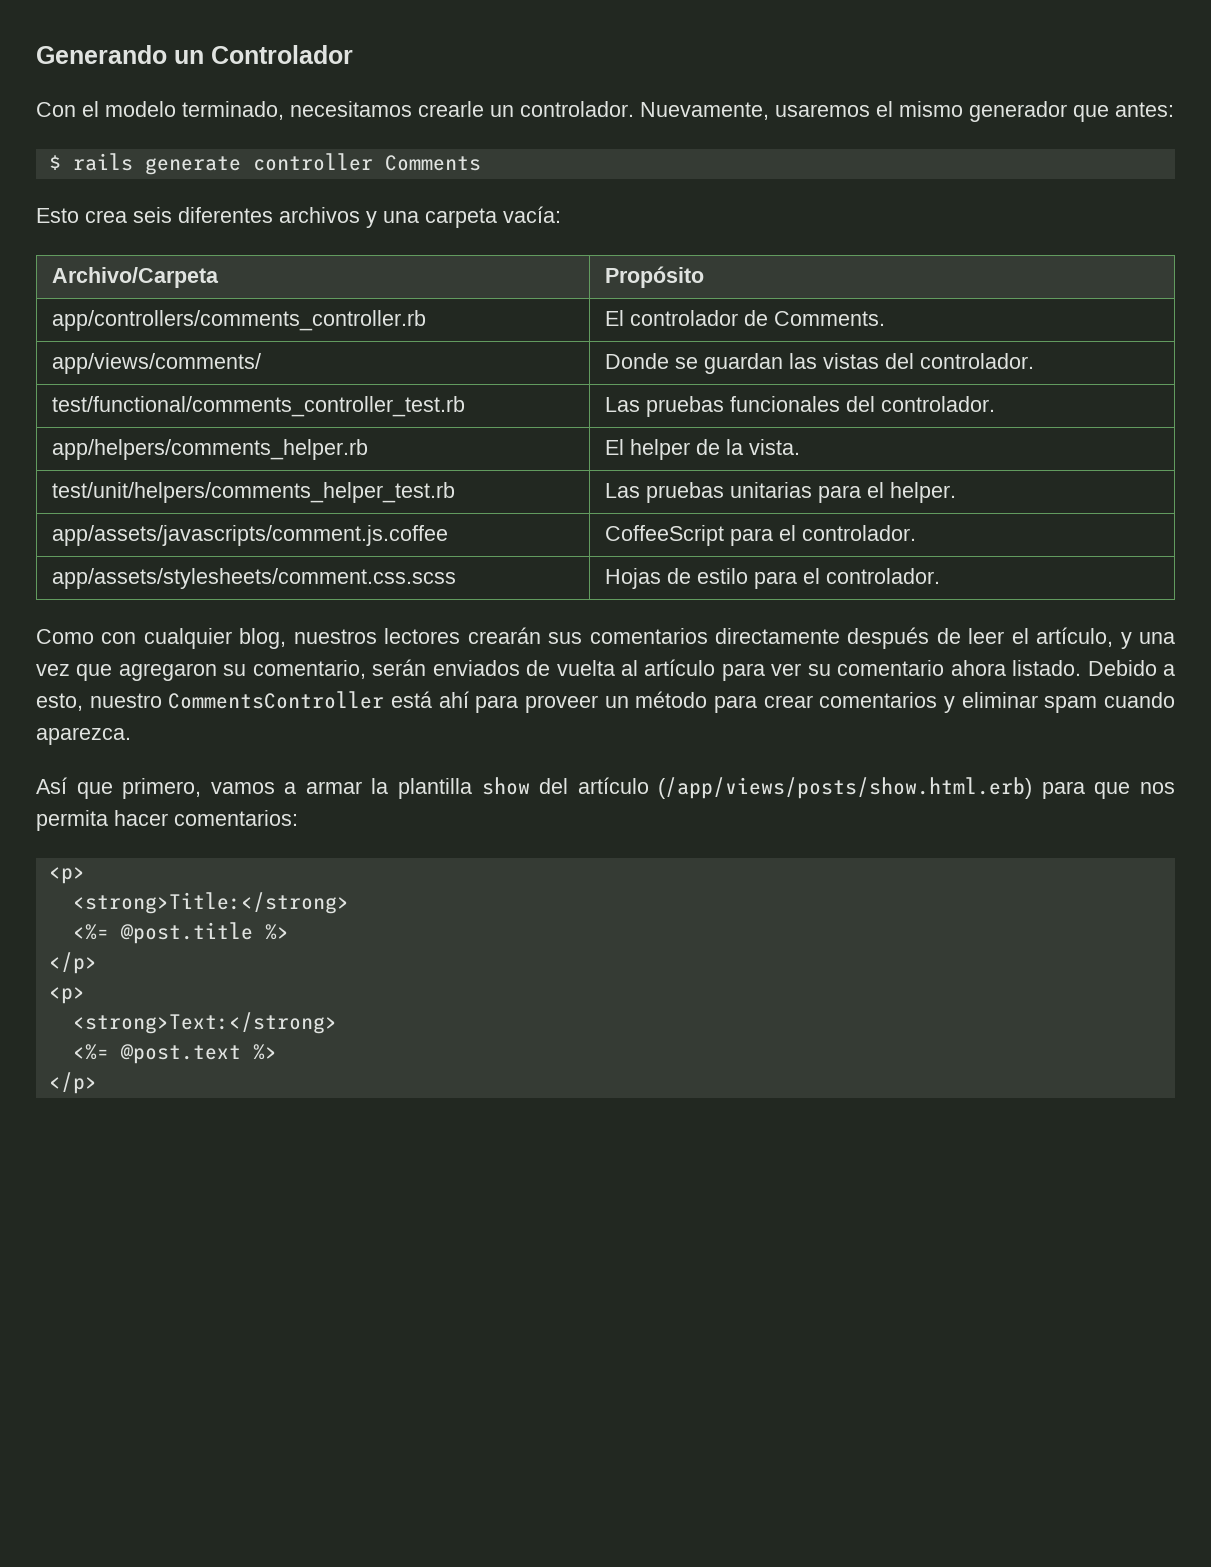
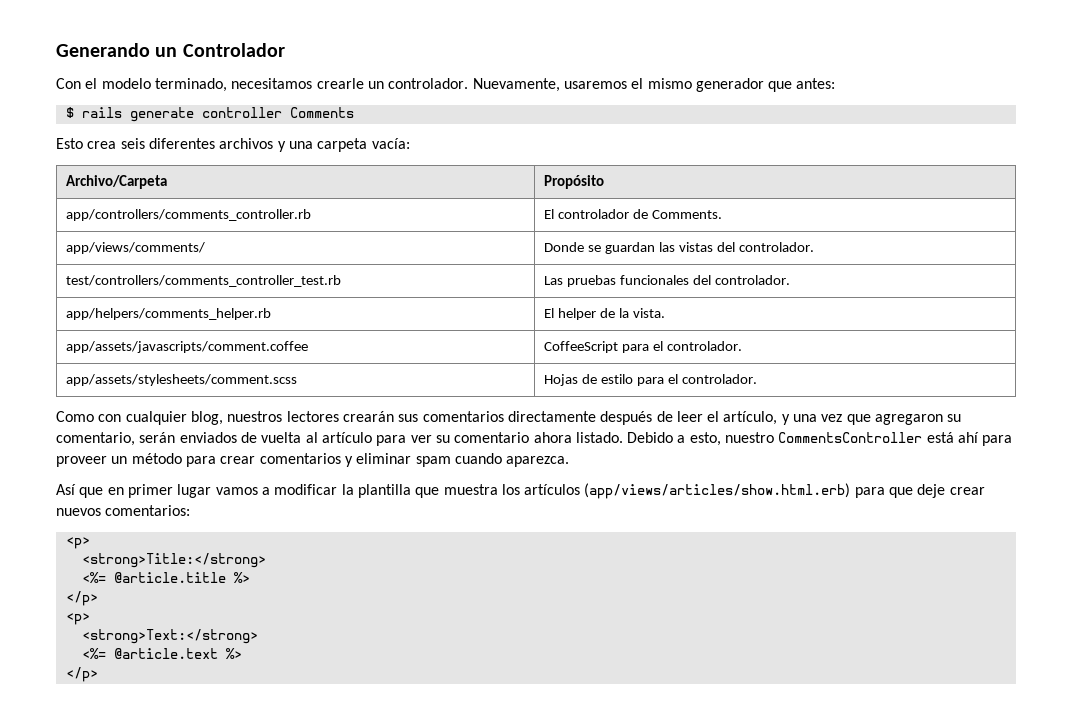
[52,396,466,417] test/functional/comments_controller_test.rb -> [66,275,342,287] test/controllers/comments_controller_test.rb
[52,482,456,503] [605,482,957,503] [52,525,449,546] test/unit/helpers/comments_helper_test.rb | Las pruebas unitarias para el helper. // app/assets/javascripts/comment.js.coffee -> [66,341,309,353] app/assets/javascripts/comment.coffee
[52,568,457,589] app/assets/stylesheets/comment.css.scss -> [66,374,298,386] app/assets/stylesheets/comment.scss
[122,778,202,799] primero, -> [107,484,212,498] en primer lugar
[305,781,362,794] armar -> [274,484,338,495] modificar
[481,777,1175,799] [36,810,168,831] show del artículo (/app/views/posts/show.html.erb) para que nos permita hacer -> [415,483,985,499] [56,508,101,516] que muestra los artículos (app/views/articles/show.html.erb) para que deje crear nuevos
[119,922,253,944] @post.title -> [113,572,226,583] @article.title
[119,1044,241,1064] @post.text -> [113,648,218,659] @article.text

